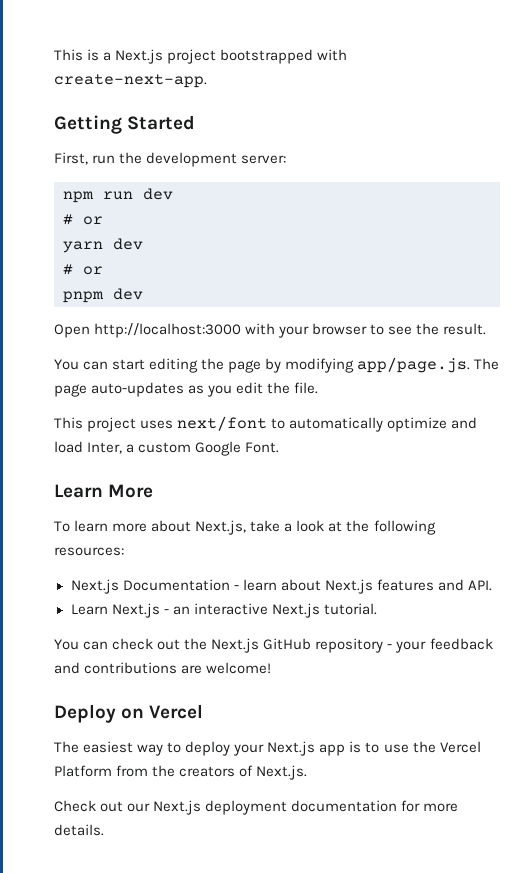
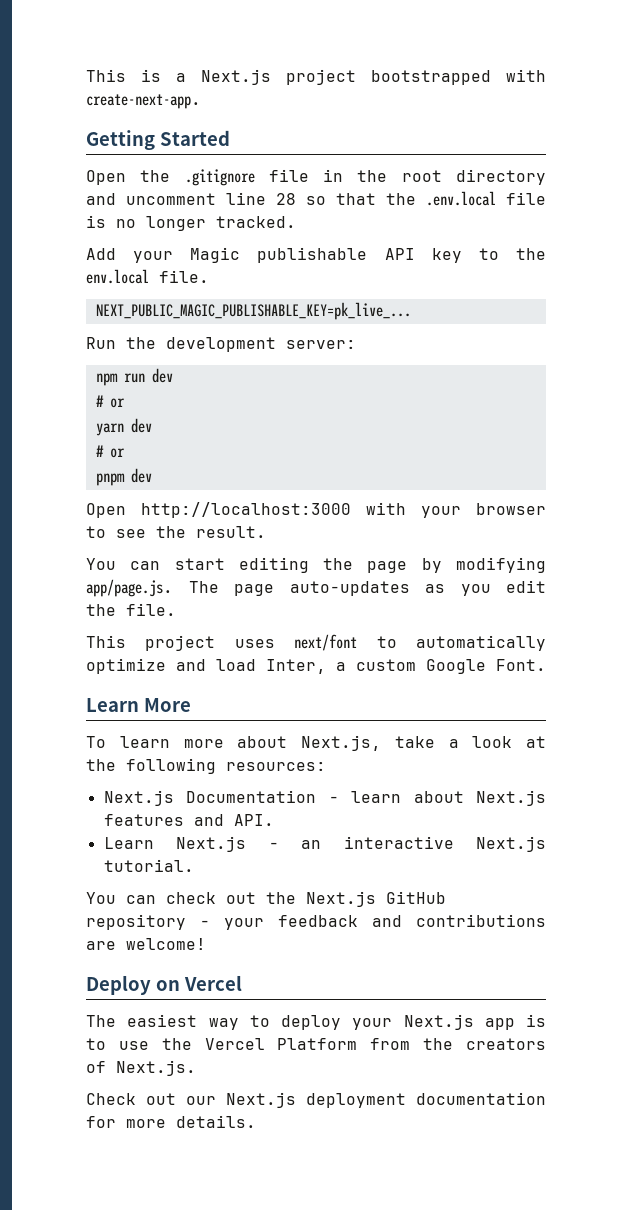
[54,152,116,165] First, run -> [86,169,546,186] [86,191,546,206] [86,215,296,231] [86,247,547,263] [86,269,209,284] [95,302,411,320] [86,337,116,349] Open the .gitignore file in the root directory and uncomment line 28 so that the .env.local file is no longer tracked. // Add your Magic publishable API key to the env.local file. // NEXT_PUBLIC_MAGIC_PUBLISHABLE_KEY=pk_live_... // Run

